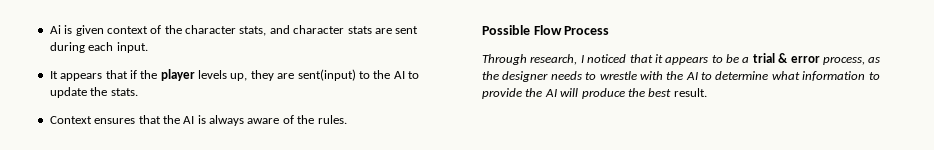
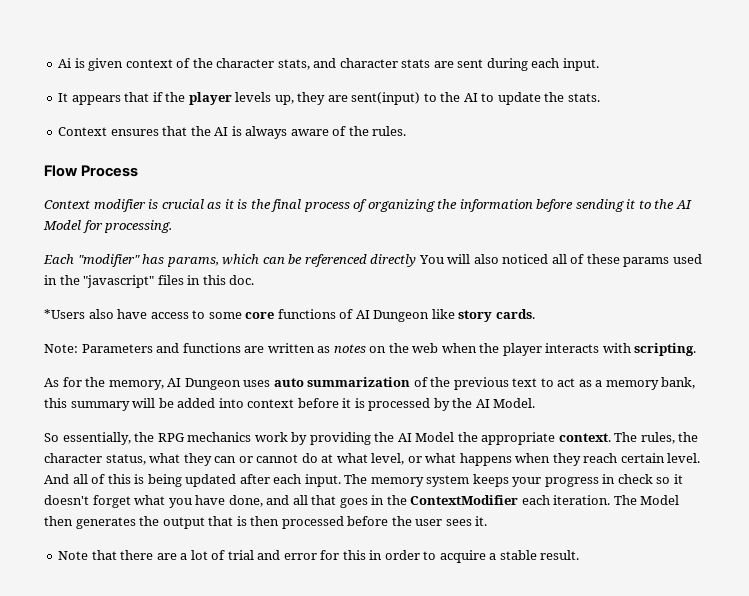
[482,25,530,35] Possible -> (407, 131) none
[482,53,881,65] [482,71,880,82] [482,88,672,99] Through research, I noticed that it appears to be a trial & error process, as the designer needs to wrestle with the AI to determine what information to provide the AI will produce the best -> [44,199,692,212] [43,220,173,233] [43,254,702,267] [44,275,255,288] [44,309,535,322] [44,343,697,356] [44,377,696,390] [44,398,536,411] [44,432,699,445] [44,453,701,466] [44,474,683,487] [44,495,680,508] [44,516,488,529] [58,550,537,563] Context modifier is crucial as it is the final process of organizing the information before sending it to the AI Model for processing. // Each "modifier" has params, which can be referenced directly You will also noticed all of these params used in the "javascript" files in this doc. // *Users also have access to some core functions of AI Dungeon like story cards. // Note: Parameters and functions are written as notes on the web when the player interacts with scripting. // As for the memory, AI Dungeon uses auto summarization of the previous text to act as a memory bank, this summary will be added into context before it is processed by the AI Model. // So essentially, the RPG mechanics work by providing the AI Model the appropriate context. The rules, the character status, what they can or cannot do at what level, or what happens when they reach certain level. And all of this is being updated after each input. The memory system keeps your progress in check so it doesn't forget what you have done, and all that goes in the ContextModifier each iteration. The Model then generates the output that is then processed before the user sees it. // Note that there are a lot of trial and error for this in order to acquire a stable

